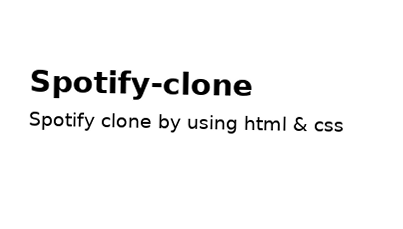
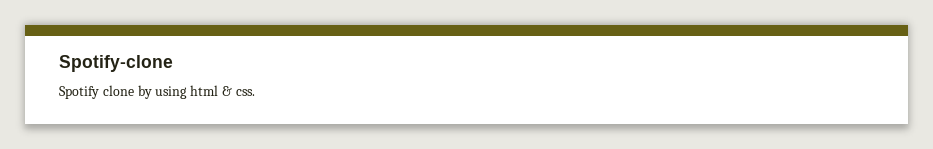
[313,121,344,132] css -> [235,89,255,96] css.

